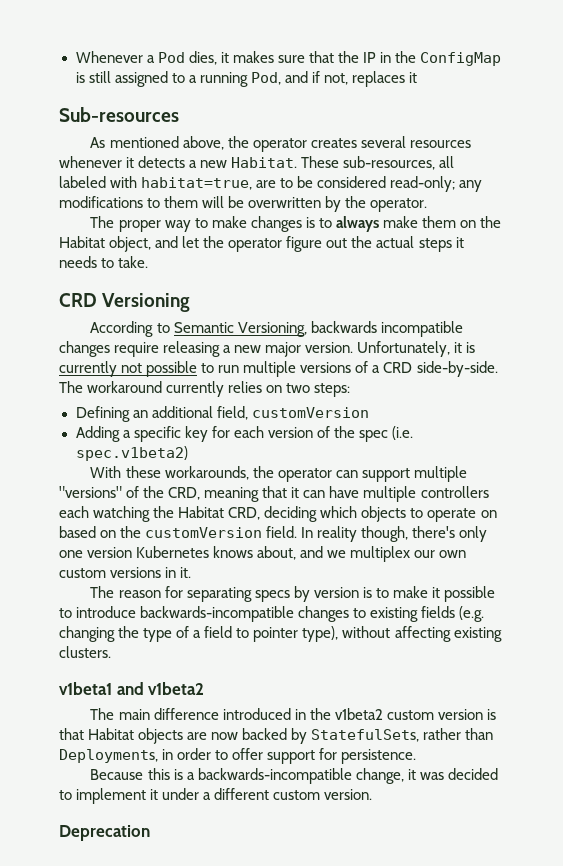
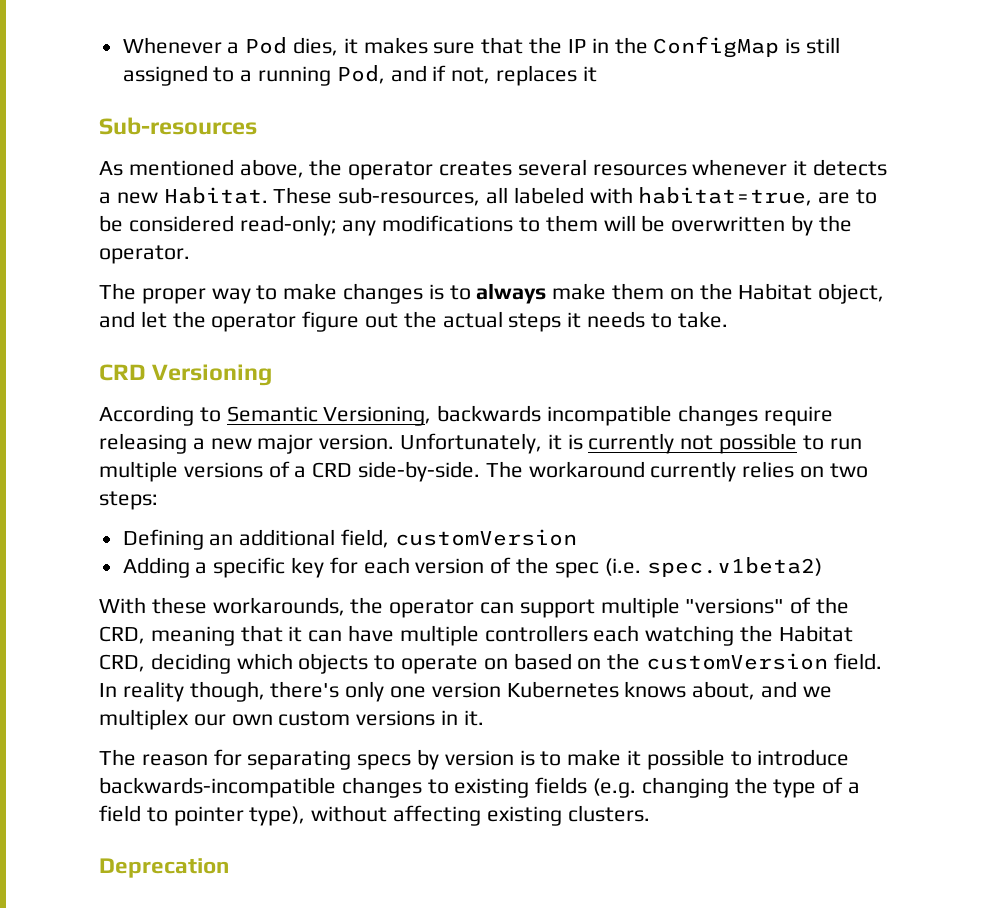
[59,682,205,695] [90,708,496,720] [59,728,494,744] [59,748,417,764] [90,768,498,784] [59,788,373,804] // v1beta1 and v1beta2 // The main difference introduced in the v1beta2 custom version is that Habitat objects are now backed by StatefulSets, rather than Deployments, in order to offer support for persistence. // Because this is a backwards-incompatible change, it was decided to implement it under a different custom version. -> (650, 813) none

